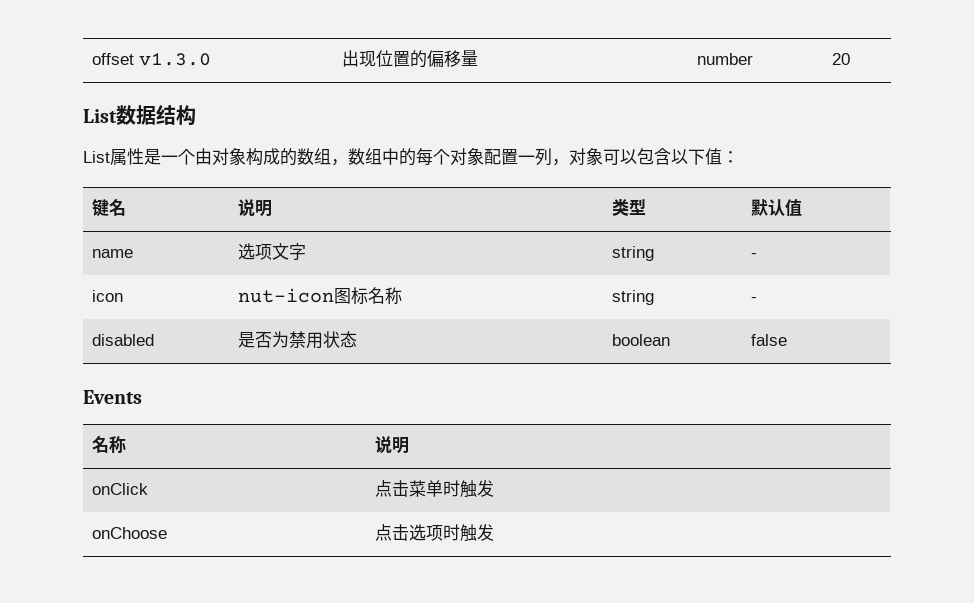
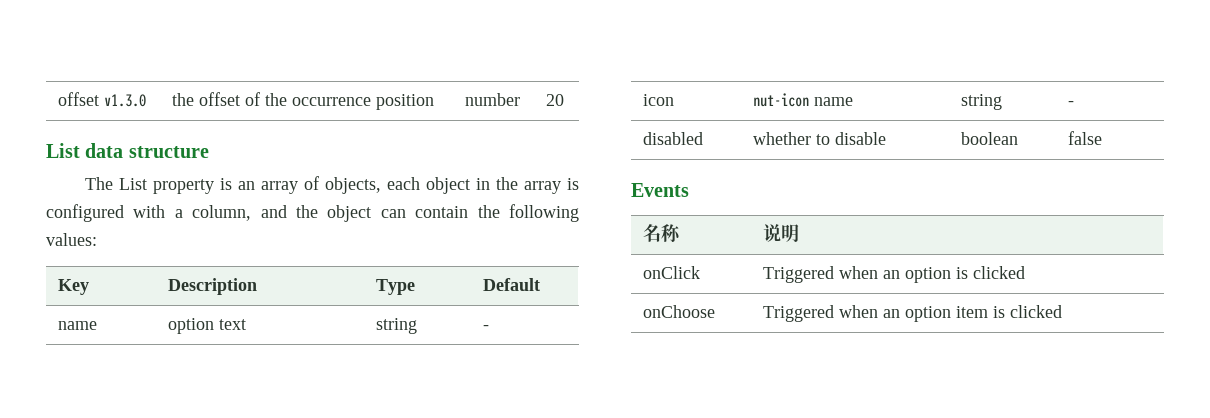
[341,50,478,68] [696,53,753,65] [831,53,850,65] [83,105,196,126] [83,148,739,166] [91,199,126,217] [237,199,272,217] [611,199,646,216] [750,199,802,217] [91,249,133,258] [237,243,306,260] 出现位置的偏移量 | number | 20 // List数据结构 // List属性是一个由对象构成的数组，数组中的每个对象配置一列，对象可以包含以下值： // 键名 | 说明 | 类型 | 默认值 // name | 选项文字 -> [172,92,435,110] [465,93,521,106] [546,94,565,106] [46,143,209,158] [85,176,579,194] [46,204,579,222] [46,233,97,246] [58,279,90,295] [168,278,258,295] [376,279,416,295] [483,278,541,291] [58,321,98,330] [168,318,247,334] the offset of the occurrence position | number | 20 // List data structure // The List property is an array of objects, each object in the array is configured with a column, and the object can contain the following values: // Key | Description | Type | Default // name | option text
[333,287,402,305] 图标名称 -> [814,97,854,106] name
[237,331,357,349] 是否为禁用状态 -> [753,132,887,145] whether to disable
[374,480,494,498] [91,527,167,539] [374,524,494,542] 点击菜单时触发 // onChoose | 点击选项时触发 -> [763,266,1026,283] [643,305,716,318] [763,305,1063,322] Triggered when an option is clicked // onChoose | Triggered when an option item is clicked

